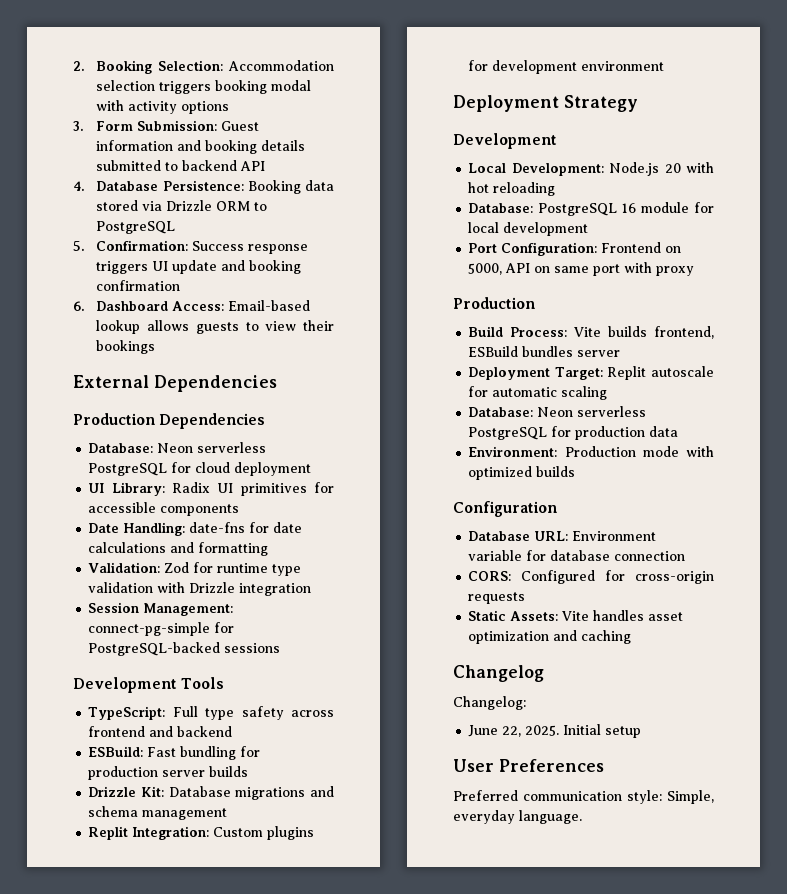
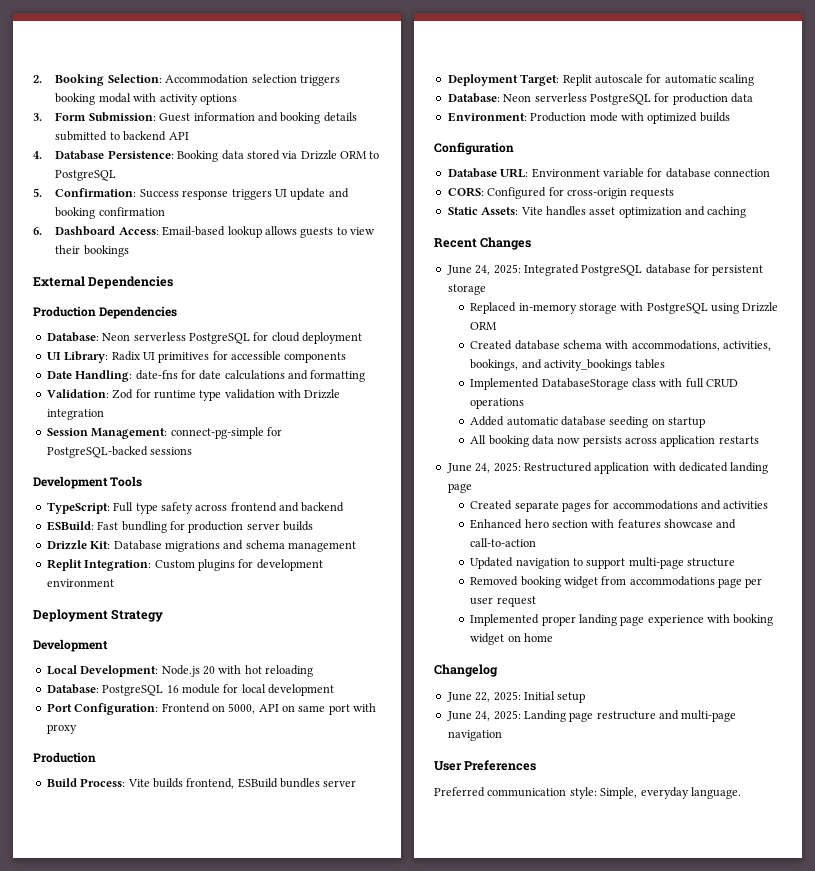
(632, 637) none -> [434,237,532,250] [446,264,764,276] [447,284,486,295] [470,302,779,314] [470,322,498,330] [470,340,772,351] [470,359,666,371] [470,378,739,390] [470,398,525,409] [470,416,706,428] [470,435,759,447] [446,462,769,474] [447,483,472,493] [470,500,769,512] [470,519,737,529] [470,538,537,547] [470,557,736,569] [470,576,763,588] [470,596,536,607] [470,614,774,626] [470,633,553,645] // Recent Changes // June 24, 2025: Integrated PostgreSQL database for persistent storage // Replaced in-memory storage with PostgreSQL using Drizzle ORM // Created database schema with accommodations, activities, bookings, and activity_bookings tables // Implemented DatabaseStorage class with full CRUD operations // Added automatic database seeding on startup // All booking data now persists across application restarts // June 24, 2025: Restructured application with dedicated landing page // Created separate pages for accommodations and activities // Enhanced hero section with features showcase and call-to-action // Updated navigation to support multi-page structure // Removed booking widget from accommodations page per user request // Implemented proper landing page experience with booking widget on home
[453,696,526,710] // Changelog: -> (498, 670) none
[525,725,560,736] 2025. -> [493,691,521,701] 2025:
(642, 732) none -> [446,710,737,722] [447,730,502,741] // June 24, 2025: Landing page restructure and multi-page navigation

